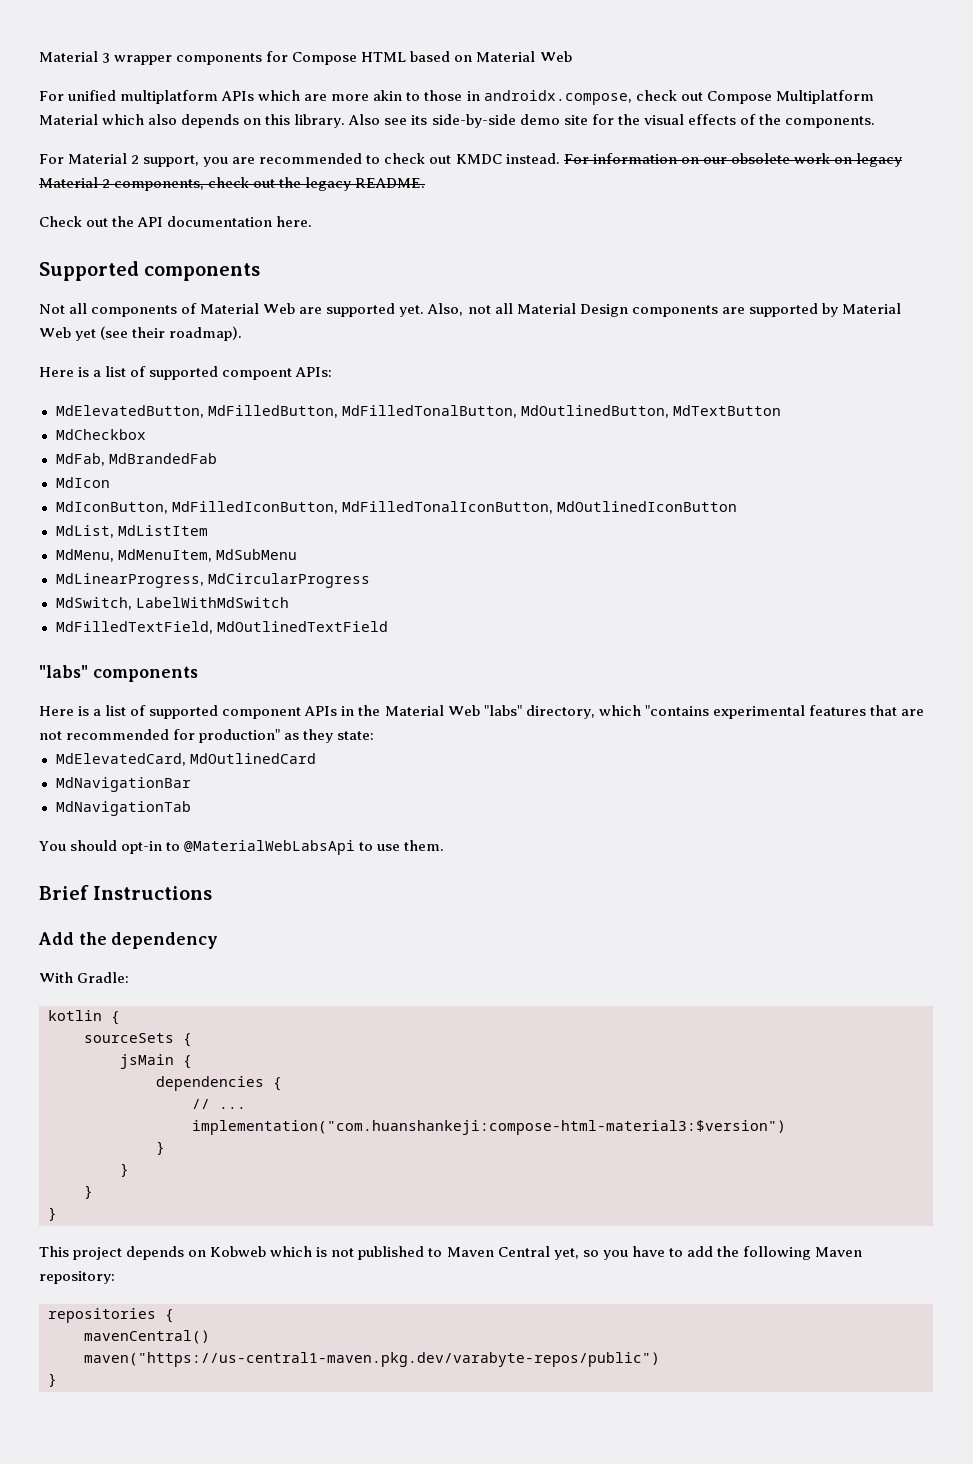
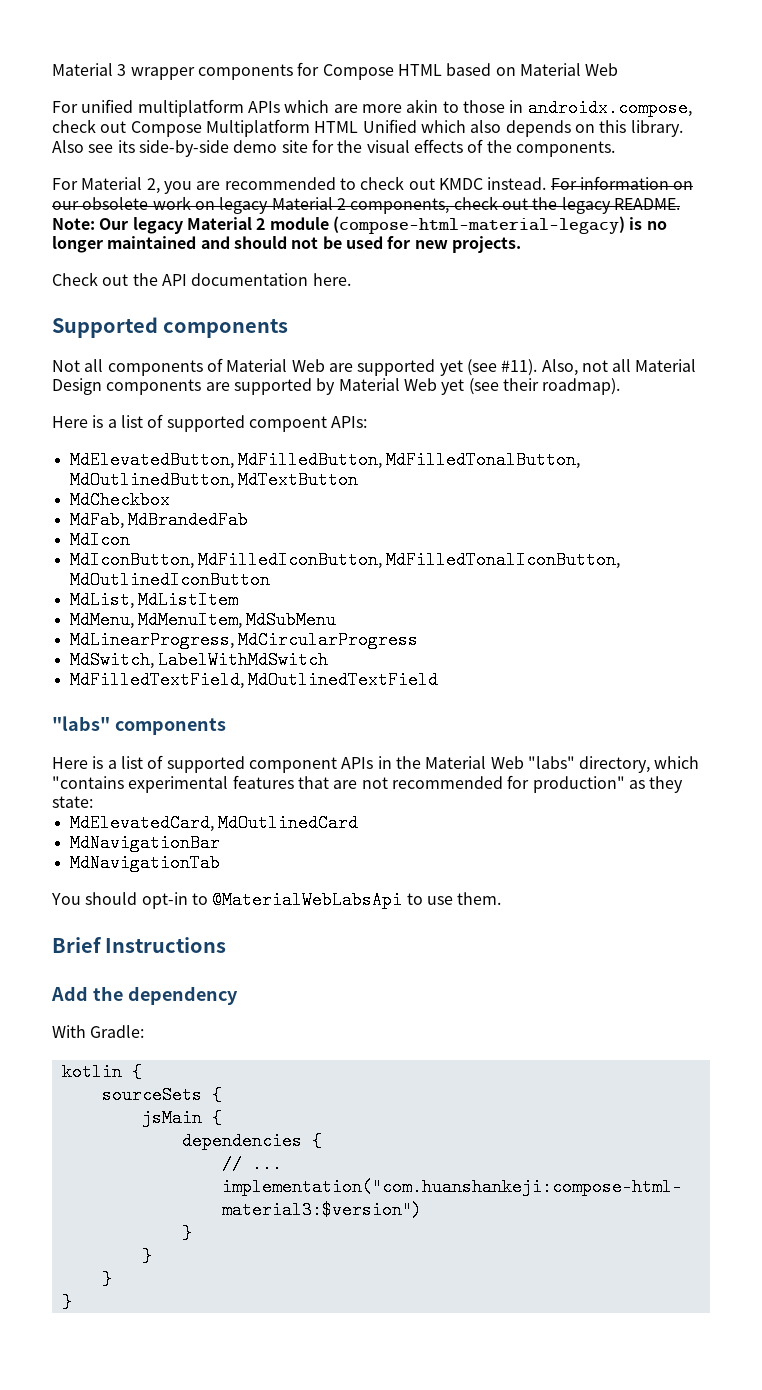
[39,114,98,125] Material -> [314,119,417,133] HTML Unified
[131,155,200,167] 2 support, -> [146,178,160,194] 2,
(426, 183) none -> [52,216,667,234] [52,236,521,253] Note: Our legacy Material 2 module (compose-html-material-legacy) is no longer maintained and should not be used for new projects.
[399,305,425,317] yet. -> [439,359,538,376] yet (see #11).
[39,1246,862,1260] [39,1271,115,1284] [48,1308,174,1323] [84,1330,210,1344] [84,1352,660,1367] [48,1373,57,1387] // This project depends on Kobweb which is not published to Maven Central yet, so you have to add the following Maven repository: // repositories { // mavenCentral() // maven("https://us-central1-maven.pkg.dev/varabyte-repos/public") // } -> (72, 1302) none

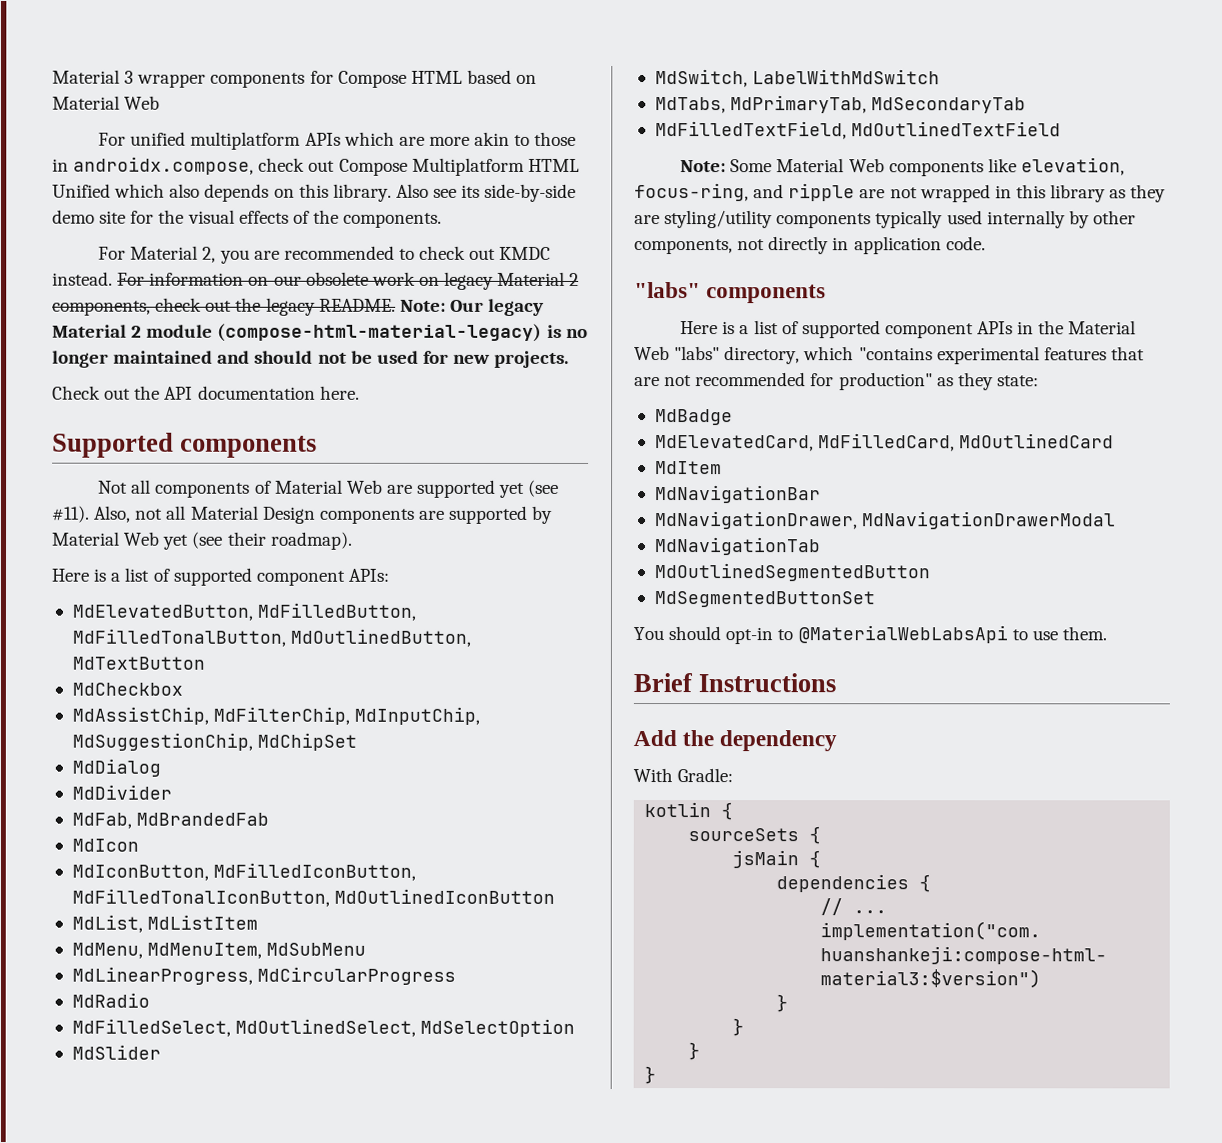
[248,416,327,432] compoent -> [255,570,346,586] component
(170, 500) none -> [71,706,481,725] [71,732,358,751] [71,758,161,777] [71,784,172,800] // MdAssistChip, MdFilterChip, MdInputChip, MdSuggestionChip, MdChipSet // MdDialog // MdDivider
(418, 640) none -> [71,992,150,1008] [71,1018,576,1037] [71,1044,161,1060] // MdRadio // MdFilledSelect, MdOutlinedSelect, MdSelectOption // MdSlider
(328, 660) none -> [654,95,1027,114] // MdTabs, MdPrimaryTab, MdSecondaryTab
(438, 680) none -> [680,157,1125,177] [634,183,1167,203] [634,210,1136,229] [634,236,986,255] // Note: Some Material Web components like elevation, focus-ring, and ripple are not wrapped in this library as they are styling/utility components typically used internally by other components, not directly in application code.
(93, 802) none -> [654,409,733,426] // MdBadge
(214, 823) none -> [818,433,956,452] MdFilledCard,
(358, 823) none -> [654,461,722,475] // MdItem
(220, 843) none -> [654,511,1117,530] // MdNavigationDrawer, MdNavigationDrawerModal
(220, 863) none -> [653,563,931,582] [653,591,875,608] // MdOutlinedSegmentedButton // MdSegmentedButtonSet

